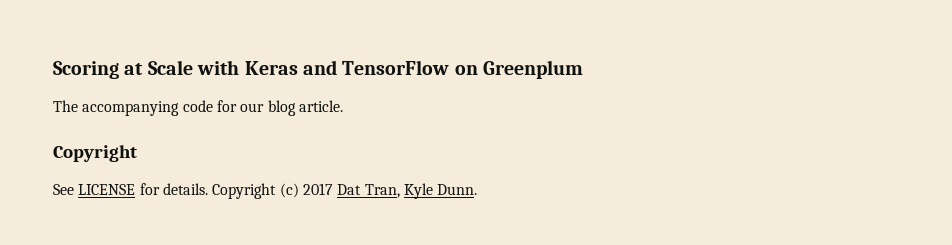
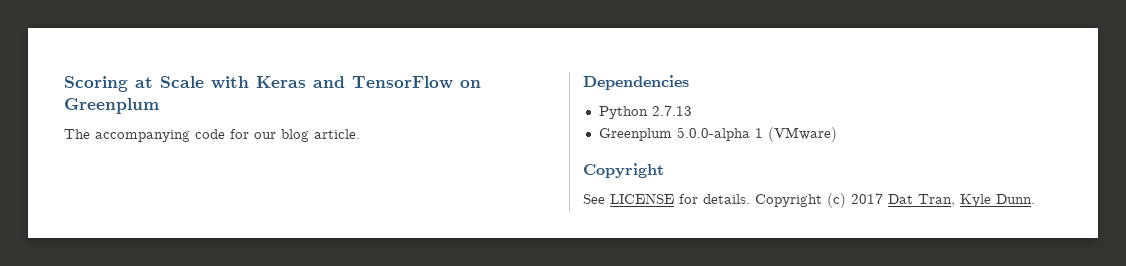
(343, 106) none -> [583,75,689,90] [598,105,692,119] [598,127,837,142] // Dependencies // Python 2.7.13 // Greenplum 5.0.0-alpha 1 (VMware)

